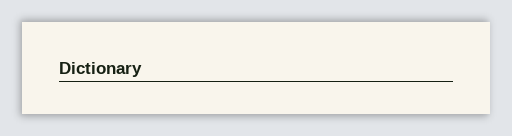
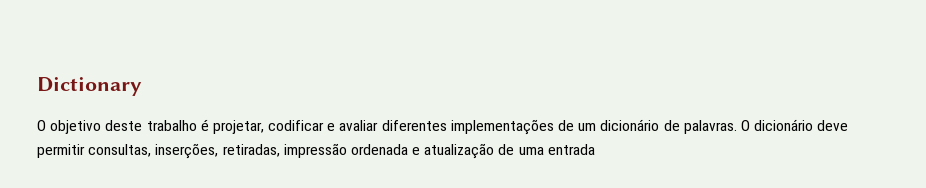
(142, 69) none -> [37,119,849,135] [37,143,595,159] // O objetivo deste trabalho é projetar, codificar e avaliar diferentes implementações de um dicionário de palavras. O dicionário deve permitir consultas, inserções, retiradas, impressão ordenada e atualização de uma entrada

